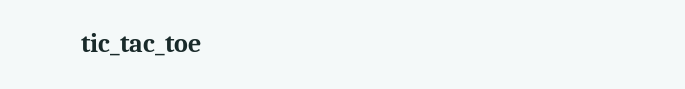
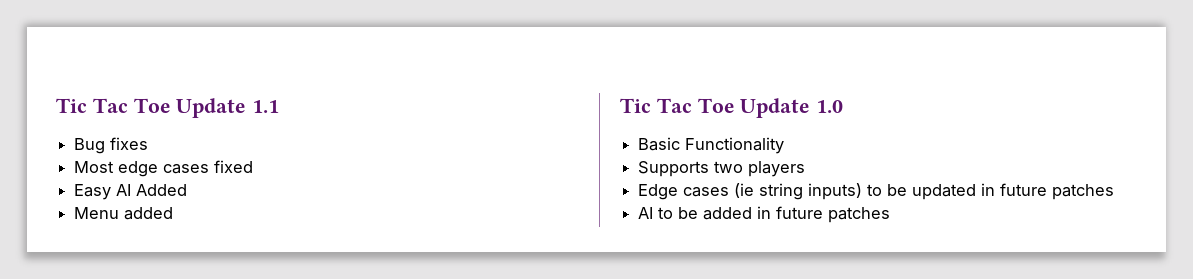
[81,33,201,56] tic_tac_toe -> [56,98,280,118] [74,137,149,154] [74,160,254,177] [74,184,188,200] [74,207,174,220] [620,98,844,118] [638,137,785,154] [638,161,806,177] [638,183,1115,200] [638,206,891,223] Tic Tac Toe Update 1.1 // Bug fixes // Most edge cases fixed // Easy AI Added // Menu added // Tic Tac Toe Update 1.0 // Basic Functionality // Supports two players // Edge cases (ie string inputs) to be updated in future patches // AI to be added in future patches

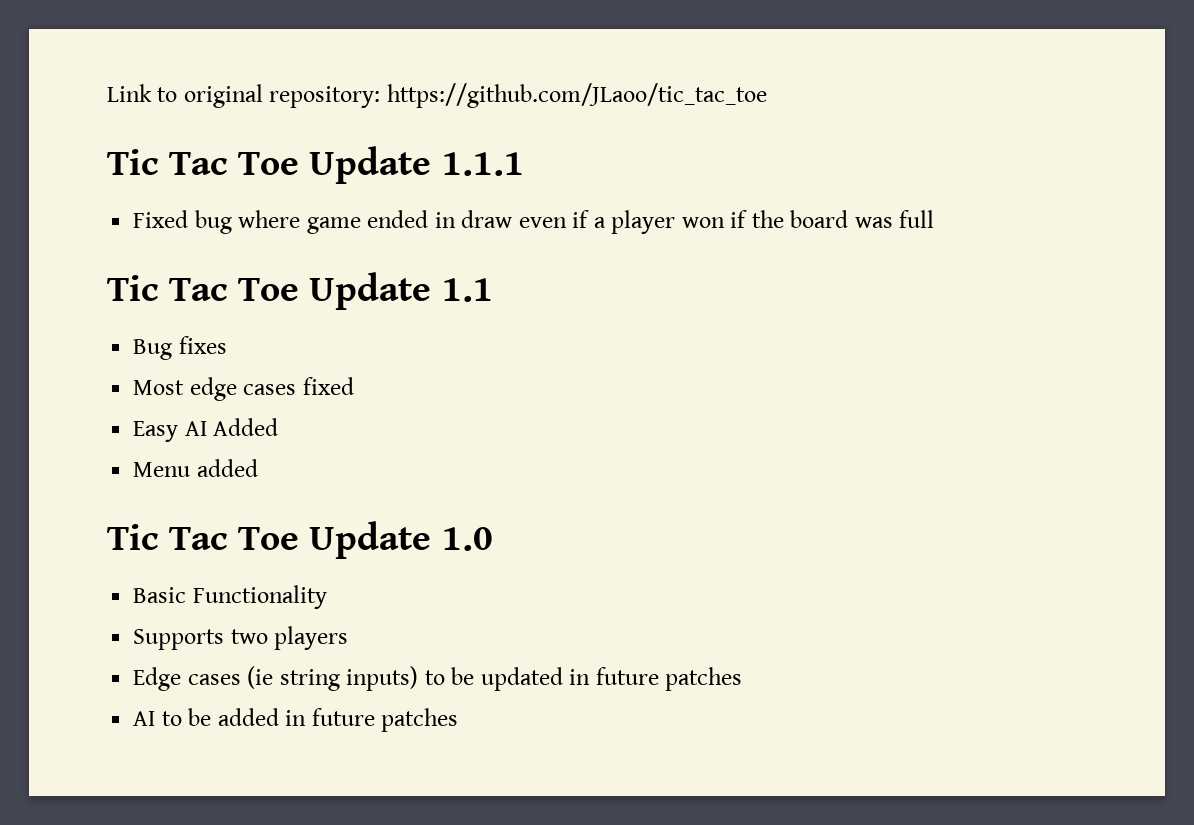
(56, 105) none -> [107,83,767,108] [107,146,524,184] [133,210,935,234] Link to original repository: https://github.com/JLaoo/tic_tac_toe // Tic Tac Toe Update 1.1.1 // Fixed bug where game ended in draw even if a player won if the board was full //

